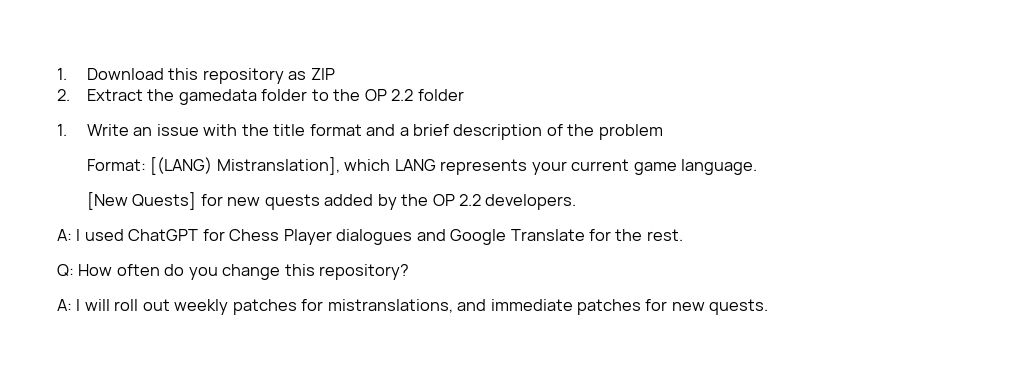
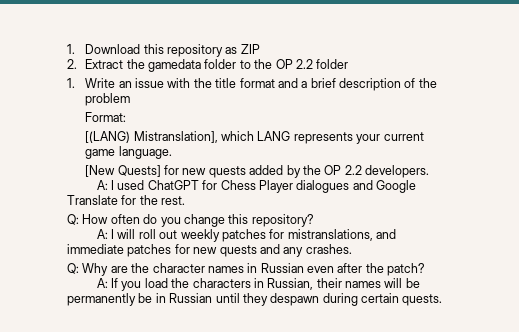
(146, 165) none -> (127, 117) //
(705, 306) none -> [219,244,352,257] [67,263,426,276] [96,278,420,291] [67,293,399,306] quests and any crashes. // Q: Why are the character names in Russian even after the patch? // A: If you load the characters in Russian, their names will be permanently be in Russian until they despawn during certain

